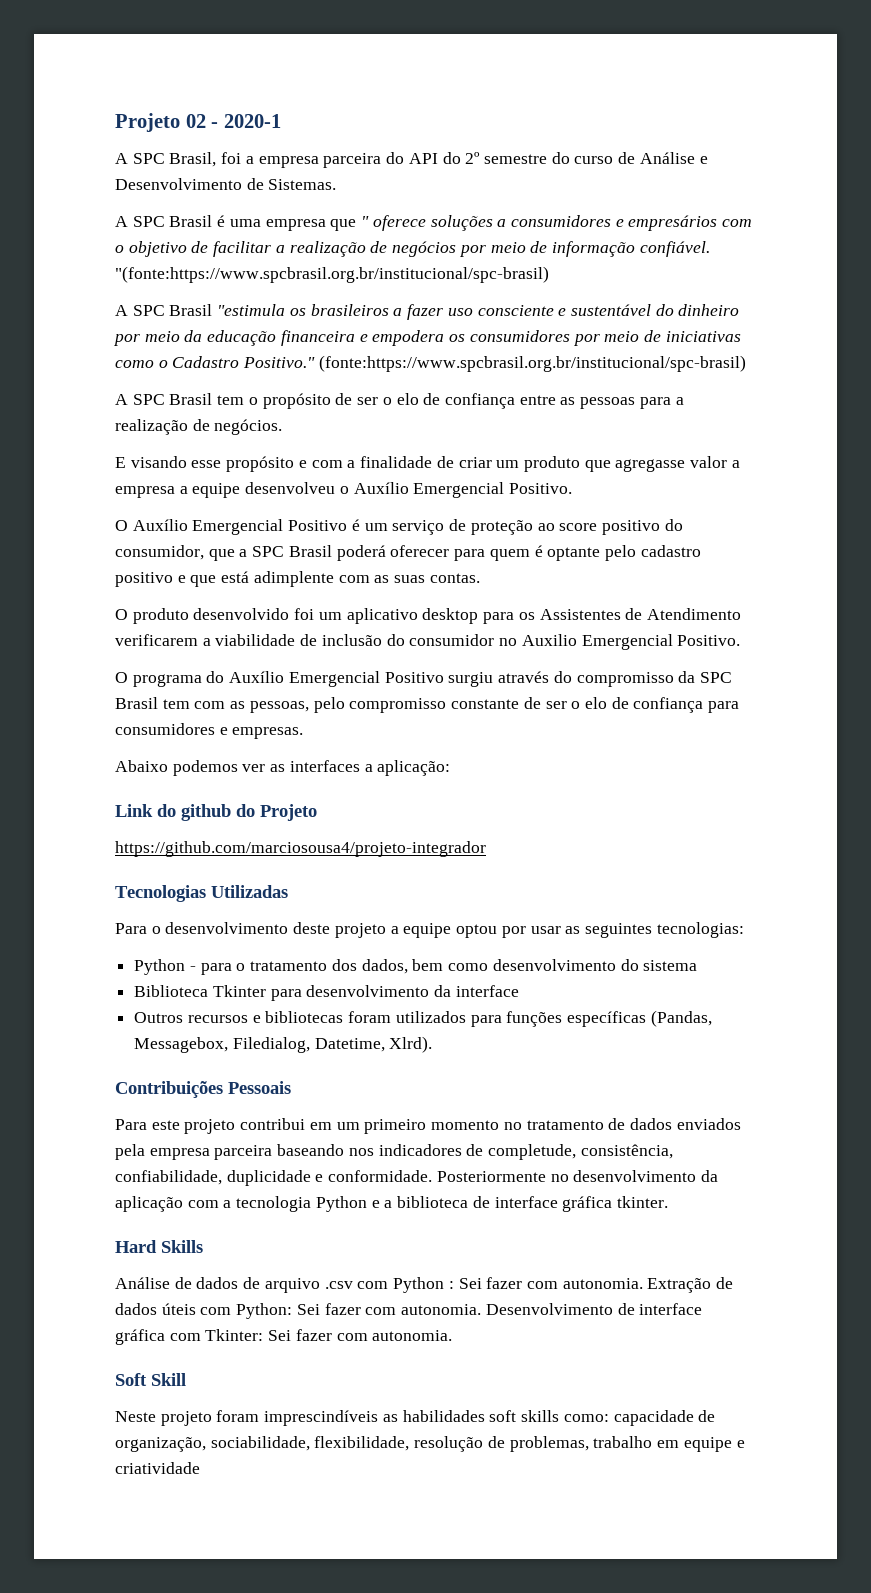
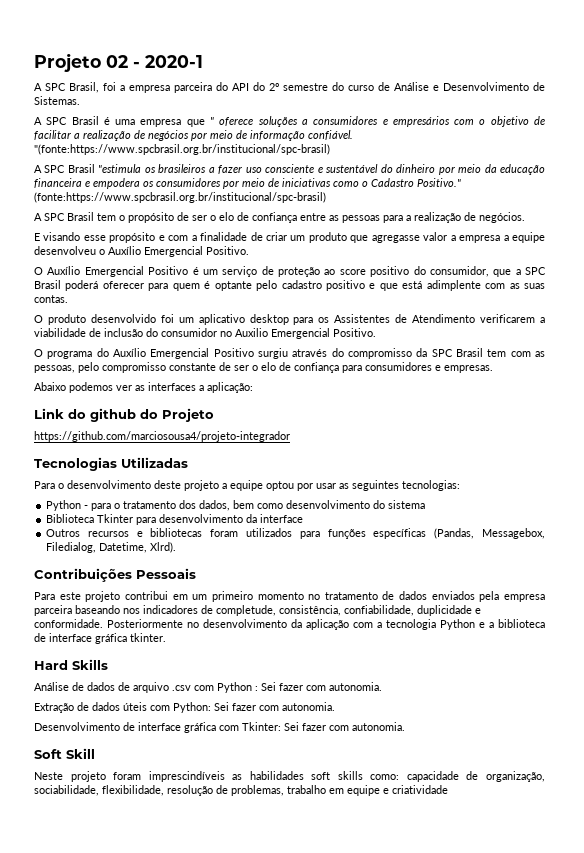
(643, 1283) none -> (382, 686) //
(482, 1309) none -> (335, 706) //

